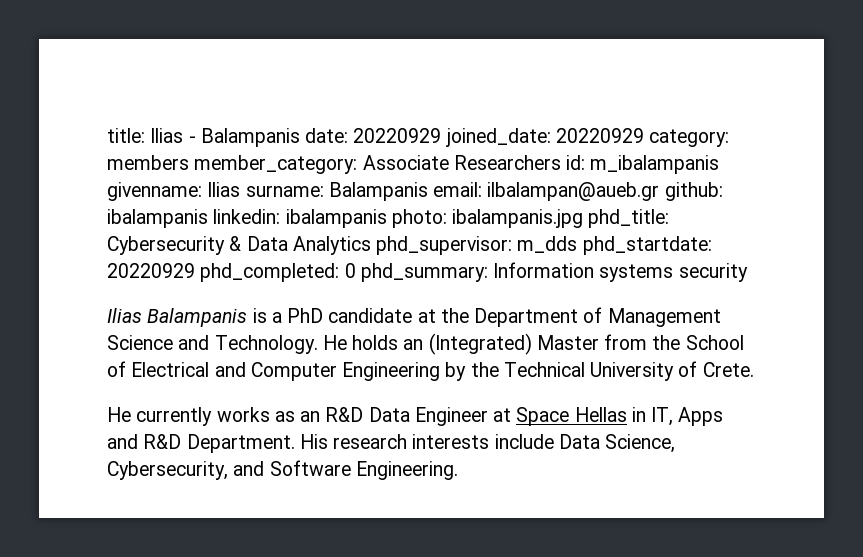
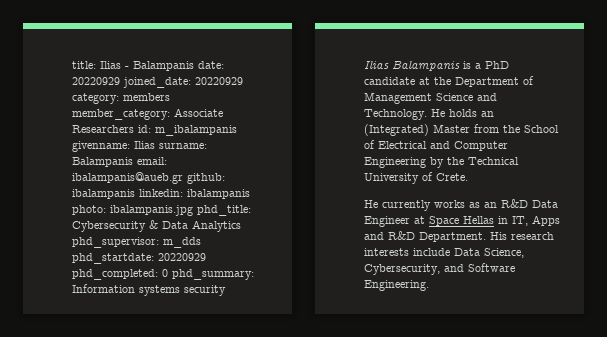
[487,182,660,201] ilbalampan@aueb.gr -> [72,172,183,184] ibalampanis@aueb.gr

